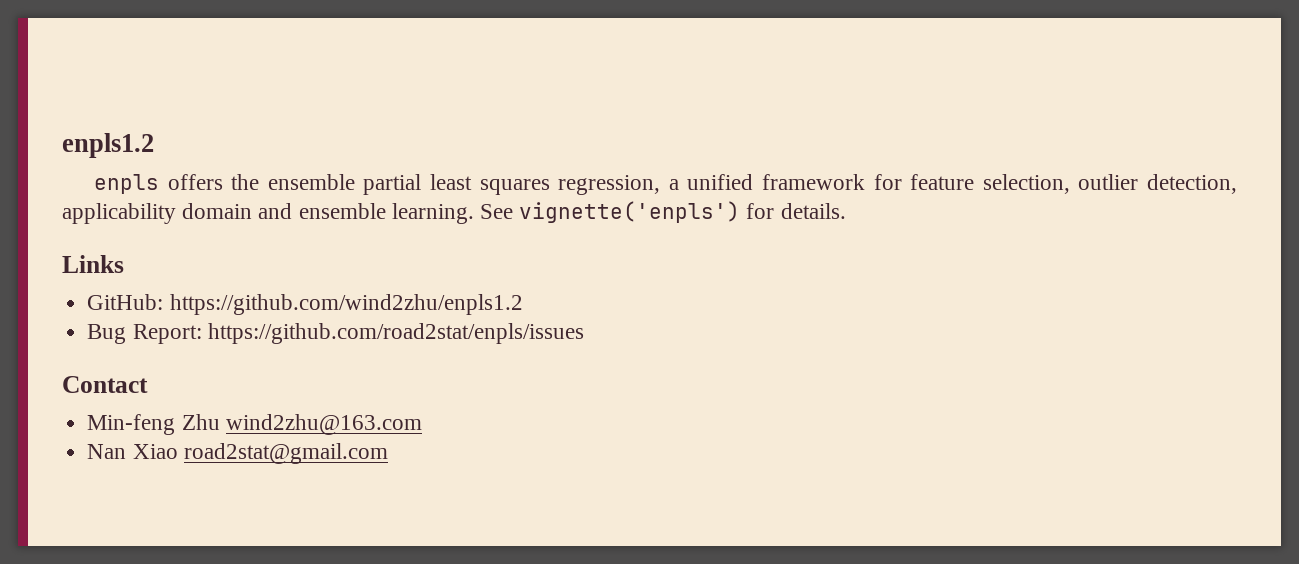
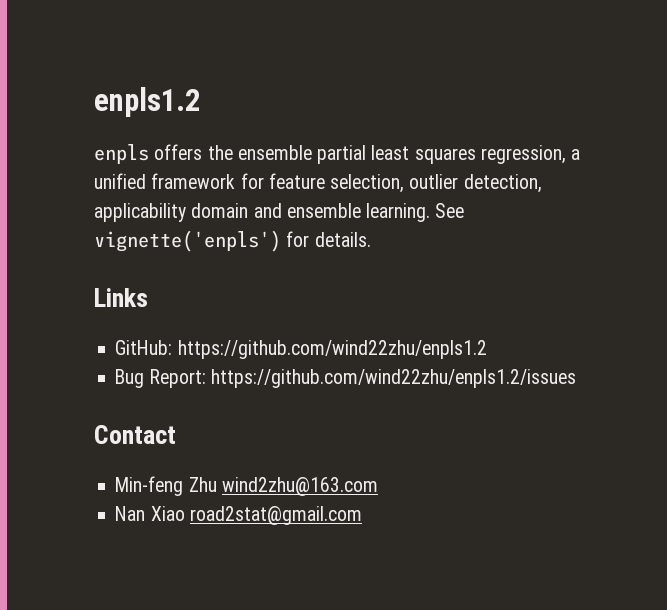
[169,294,523,315] https://github.com/wind2zhu/enpls1.2 -> [177,340,487,359] https://github.com/wind22zhu/enpls1.2
[207,323,584,344] https://github.com/road2stat/enpls/issues -> [210,369,576,388] https://github.com/wind22zhu/enpls1.2/issues

